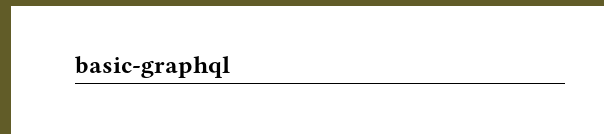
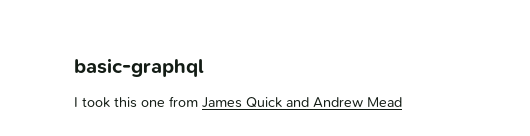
(230, 67) none -> [74,96,402,108] // I took this one from James Quick and Andrew Mead

